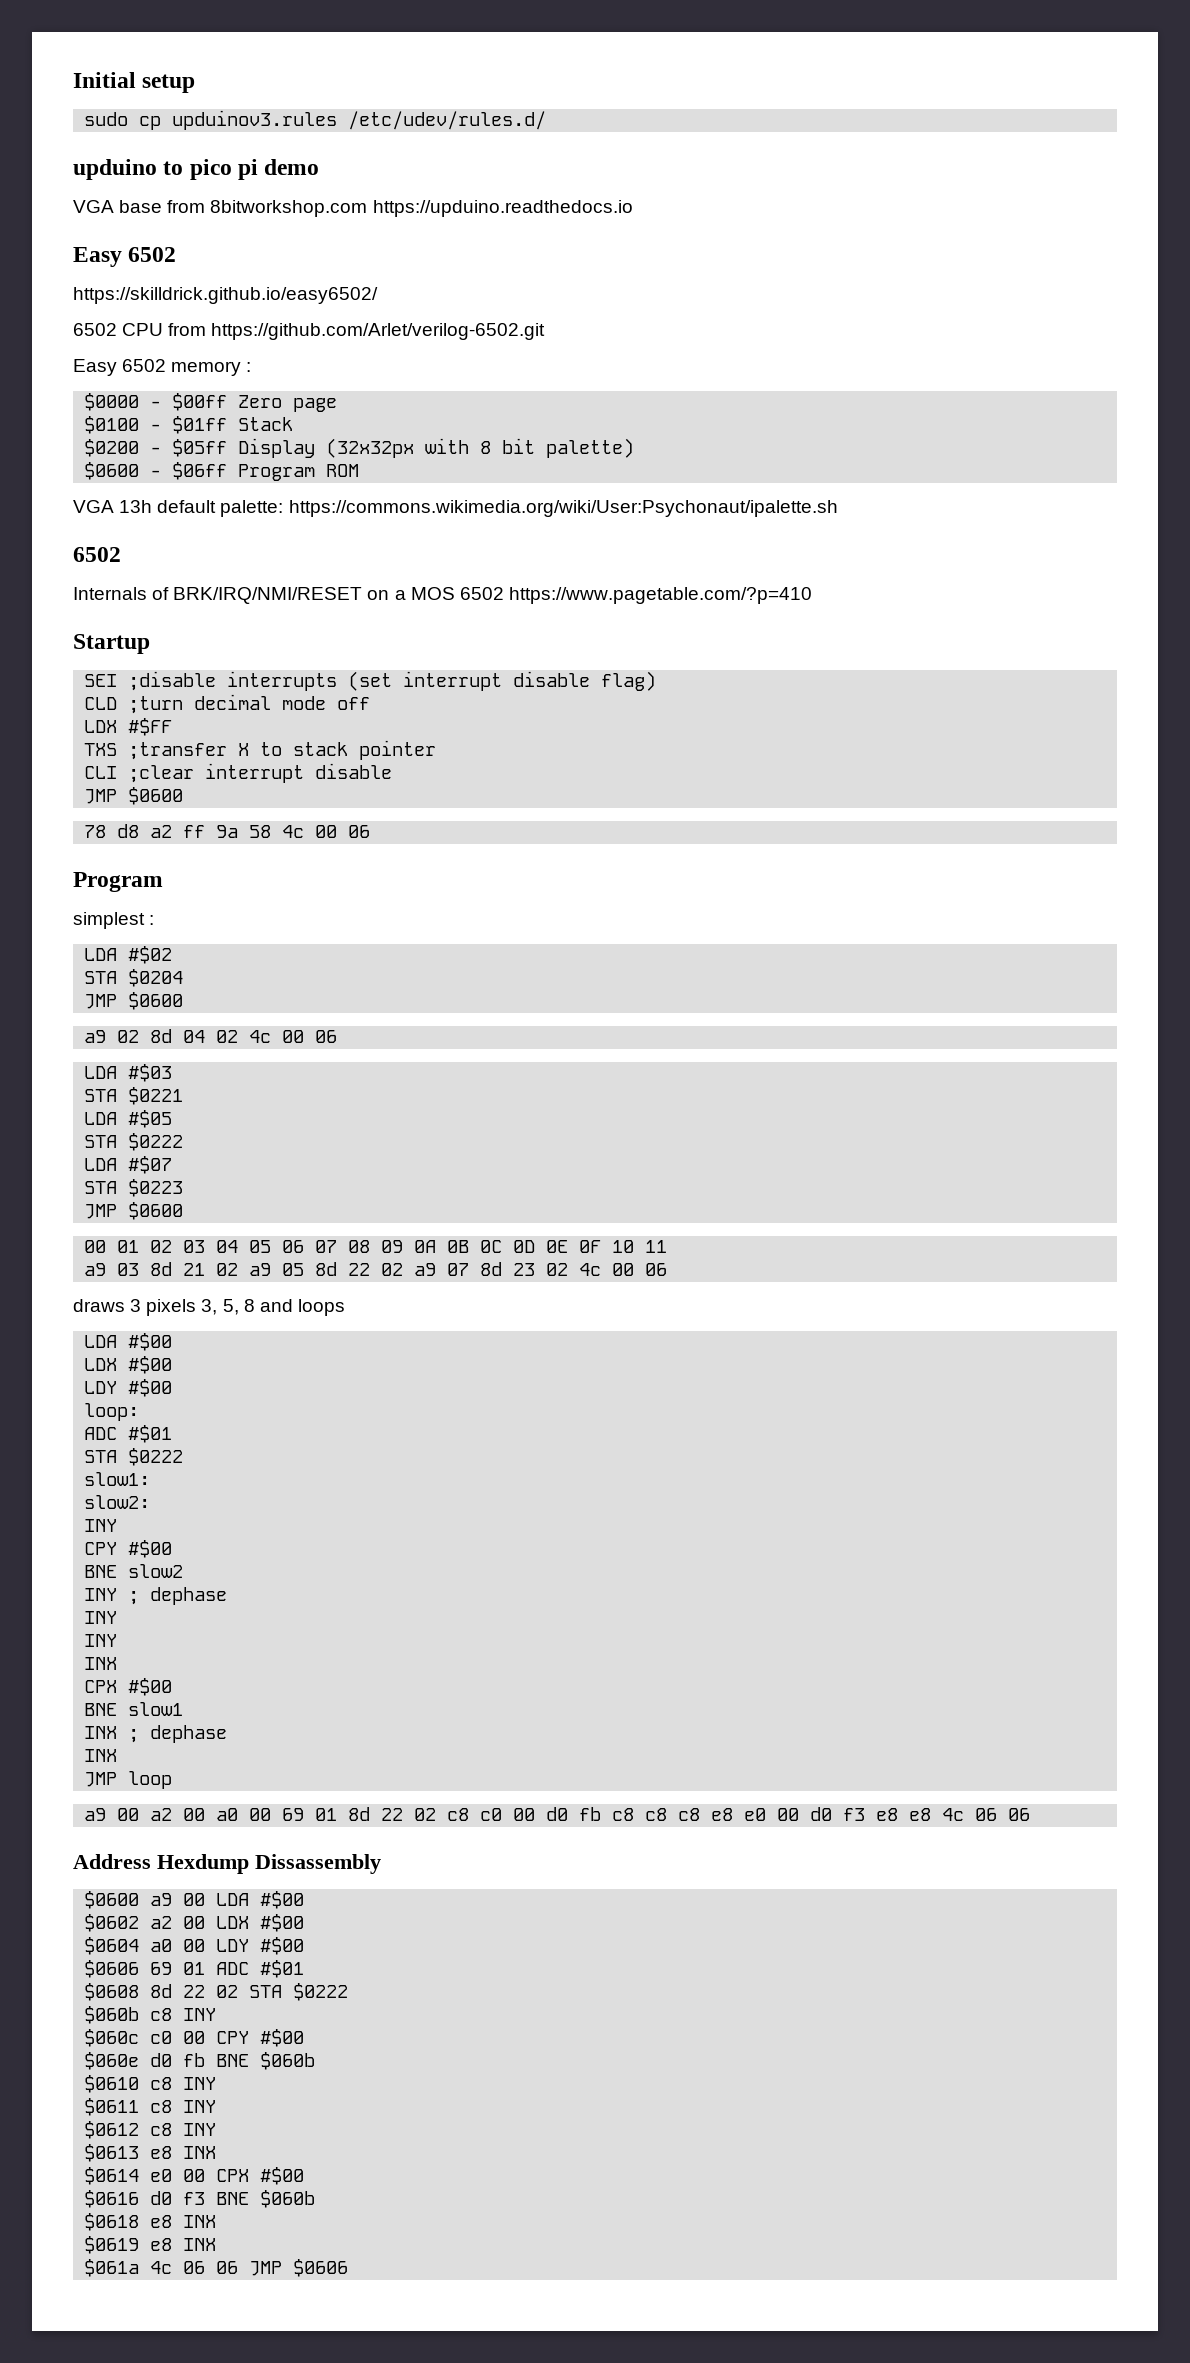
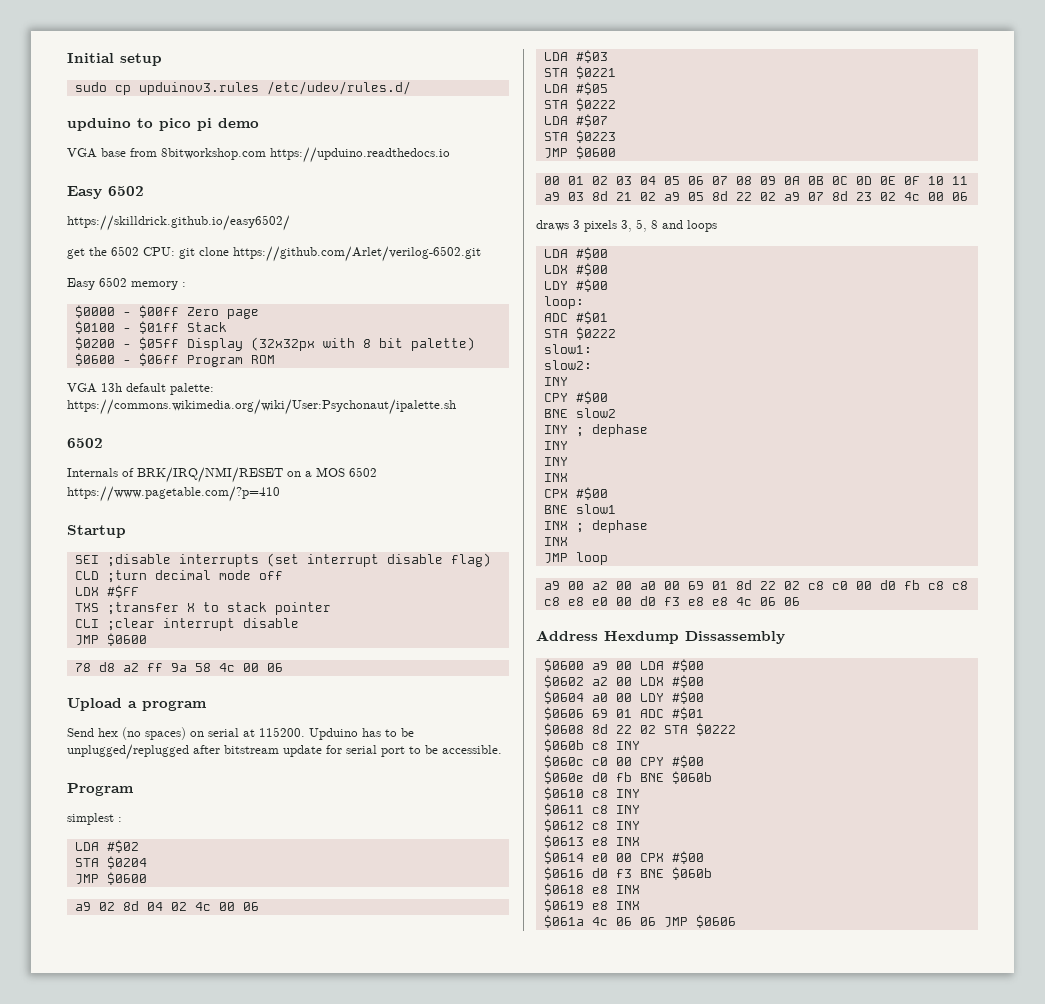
[73,323,207,336] 6502 CPU from -> [67,246,229,259] get the 6502 CPU: git clone
(371, 831) none -> [67,698,207,711] [67,727,414,740] [67,744,502,760] // Upload a program // Send hex (no spaces) on serial at 115200. Upduino has to be unplugged/replugged after bitstream update for serial port to be accessible.

